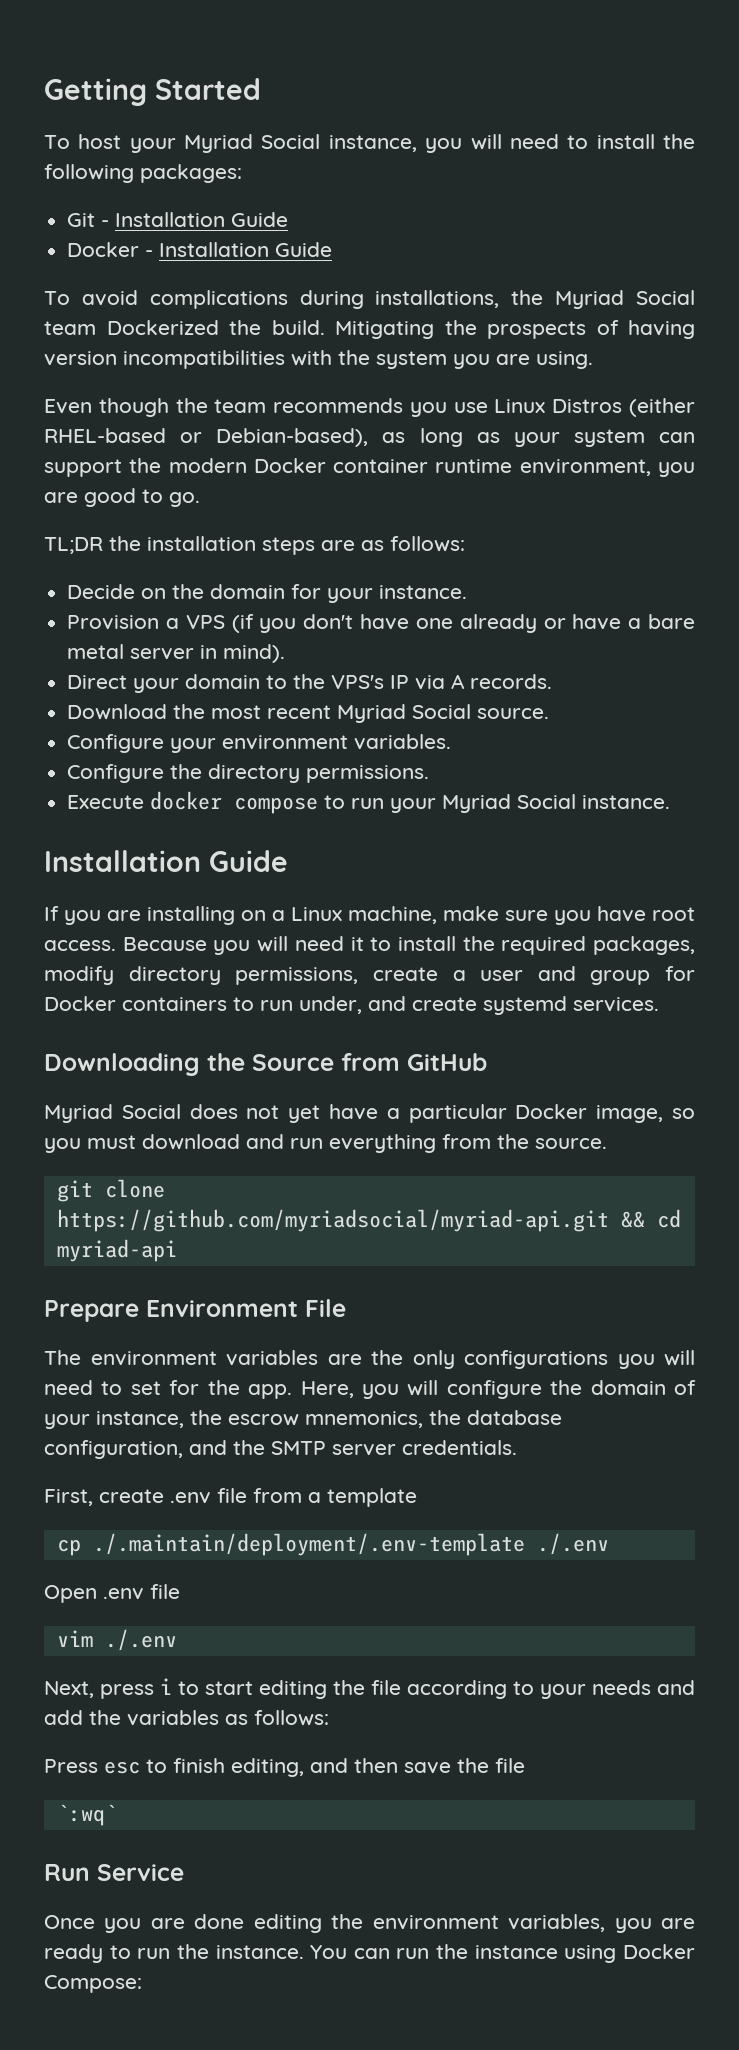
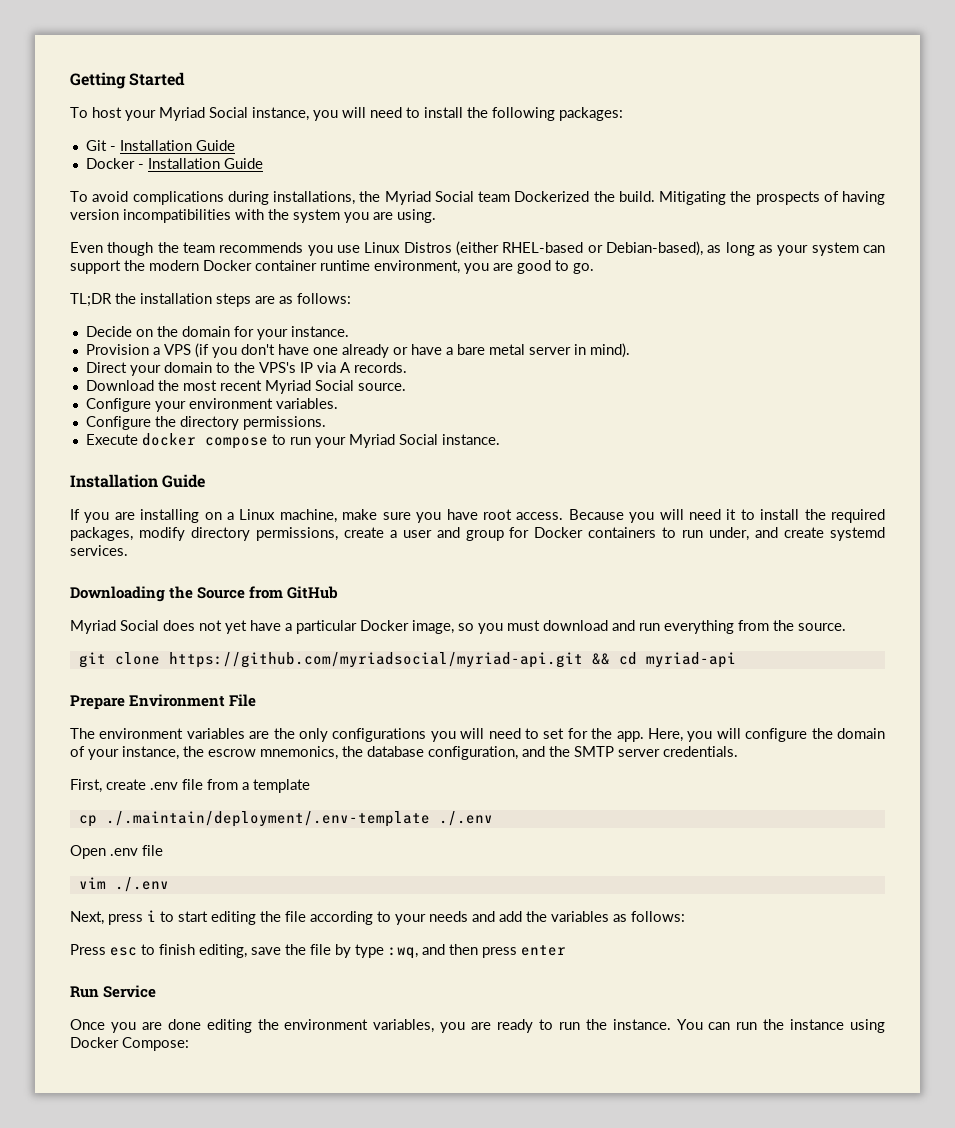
[310,1758,398,1773] and then -> (247, 951) none
[56,1804,117,1826] // `:wq` -> [335,944,566,959] by type :wq, and then press enter

